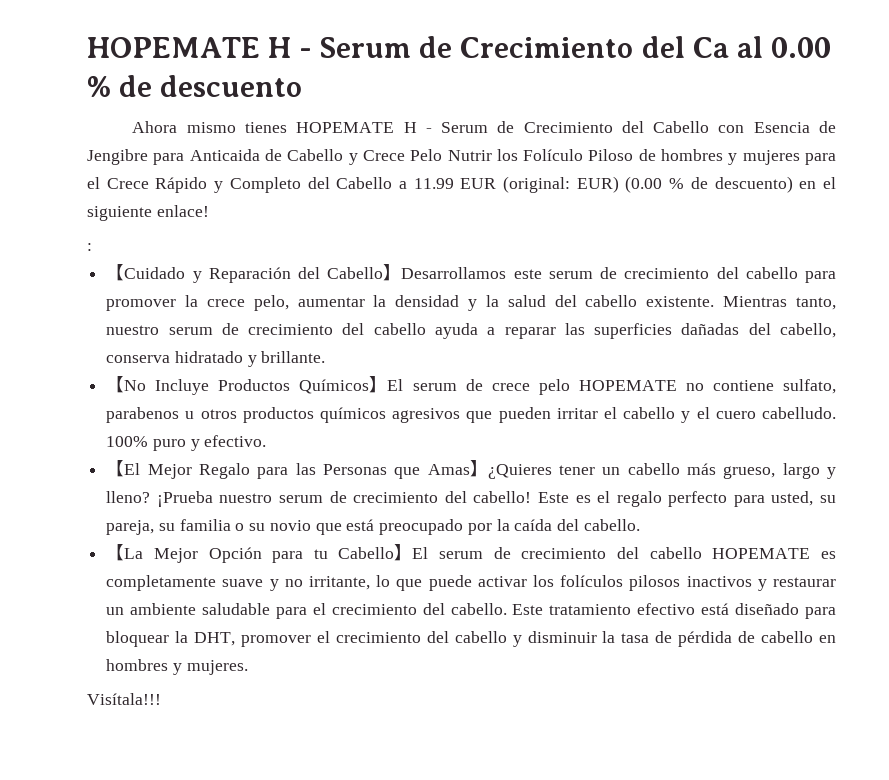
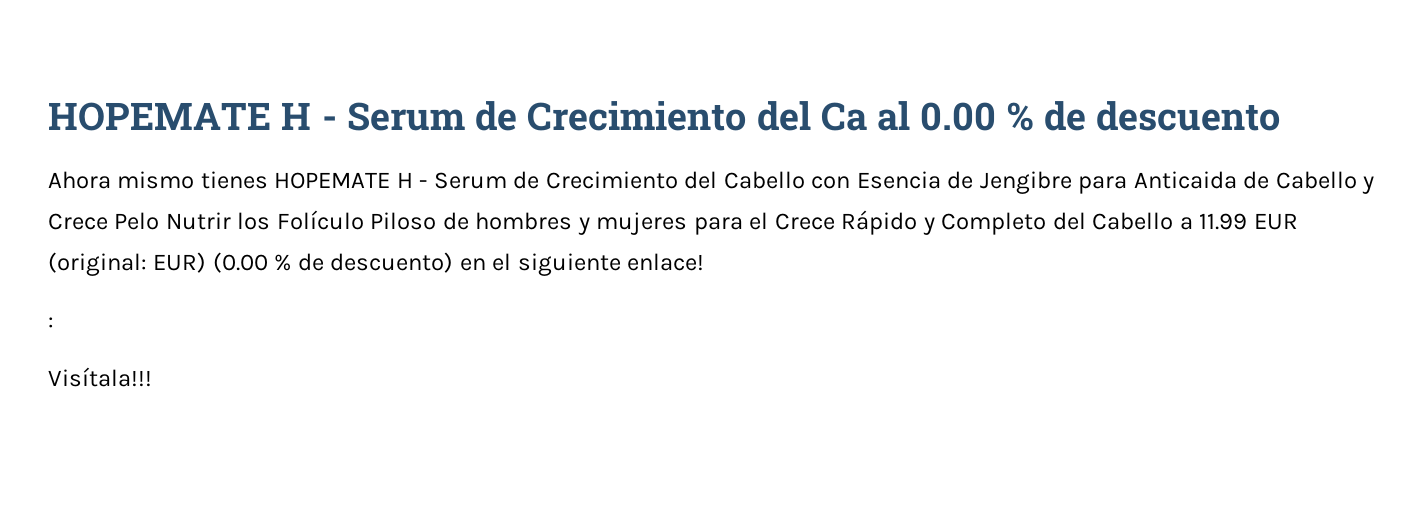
[106,264,836,283] [106,295,836,311] [106,323,837,339] [106,351,326,367] [106,376,837,395] [106,407,836,423] [106,435,267,451] [106,460,836,479] [106,491,837,507] [106,519,640,535] [106,544,837,563] [106,575,836,591] [106,603,837,619] [106,631,836,647] [106,659,248,675] // 【Cuidado y Reparación del Cabello】Desarrollamos este serum de crecimiento del cabello para promover la crece pelo, aumentar la densidad y la salud del cabello existente. Mientras tanto, nuestro serum de crecimiento del cabello ayuda a reparar las superficies dañadas del cabello, conserva hidratado y brillante. // 【No Incluye Productos Químicos】El serum de crece pelo HOPEMATE no contiene sulfato, parabenos u otros productos químicos agresivos que pueden irritar el cabello y el cuero cabelludo. 100% puro y efectivo. // 【El Mejor Regalo para las Personas que Amas】¿Quieres tener un cabello más grueso, largo y lleno? ¡Prueba nuestro serum de crecimiento del cabello! Este es el regalo perfecto para usted, su pareja, su familia o su novio que está preocupado por la caída del cabello. // 【La Mejor Opción para tu Cabello】El serum de crecimiento del cabello HOPEMATE es completamente suave y no irritante, lo que puede activar los folículos pilosos inactivos y restaurar un ambiente saludable para el crecimiento del cabello. Este tratamiento efectivo está diseñado para bloquear la DHT, promover el crecimiento del cabello y disminuir la tasa de pérdida de cabello en hombres y mujeres. -> (54, 322) none

